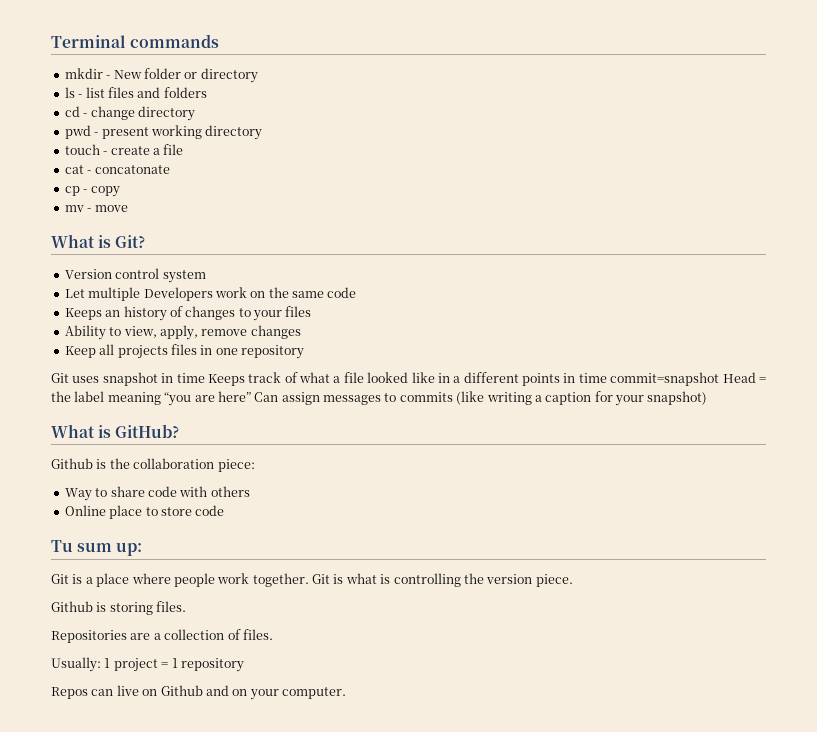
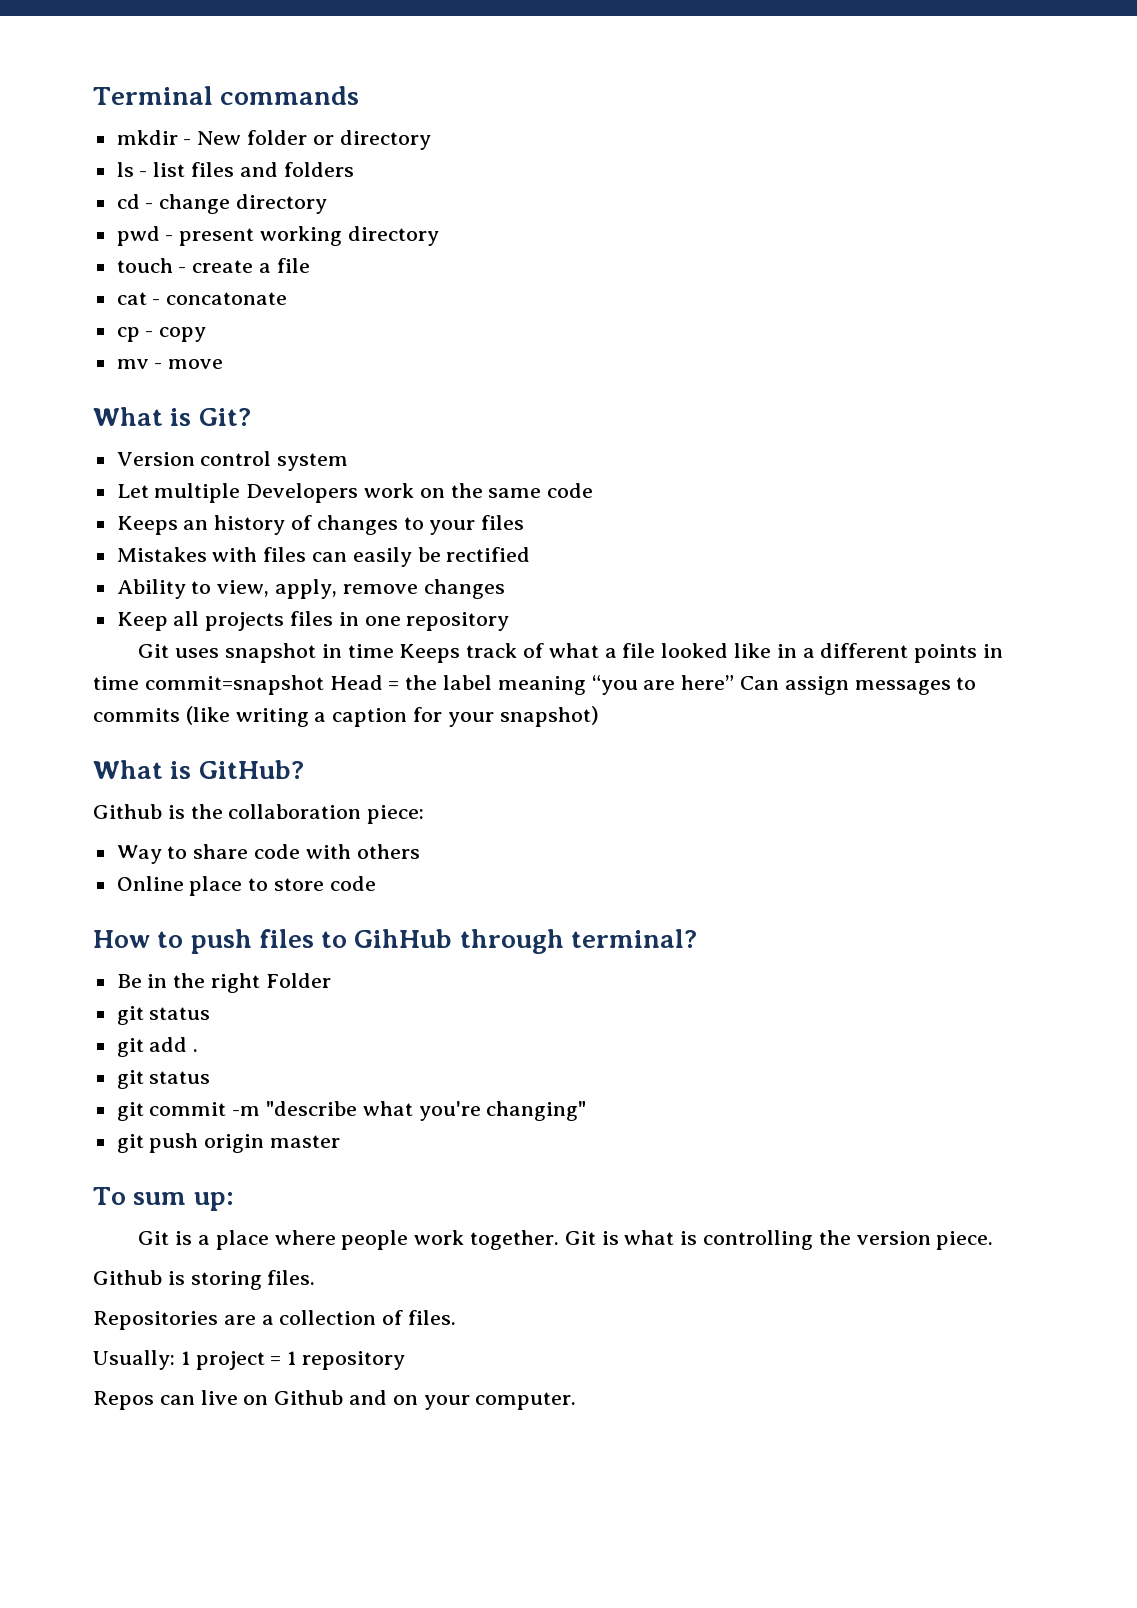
(312, 311) none -> [116,547,531,567] // Mistakes with files can easily be rectified
[51,540,73,552] Tu -> [93,929,698,954] [116,973,331,993] [116,1006,211,1025] [116,1037,199,1057] [116,1070,211,1089] [116,1101,587,1121] [116,1133,341,1153] [93,1187,126,1205] How to push files to GihHub through terminal? // Be in the right Folder // git status // git add . // git status // git commit -m "describe what you're changing" // git push origin master // To

